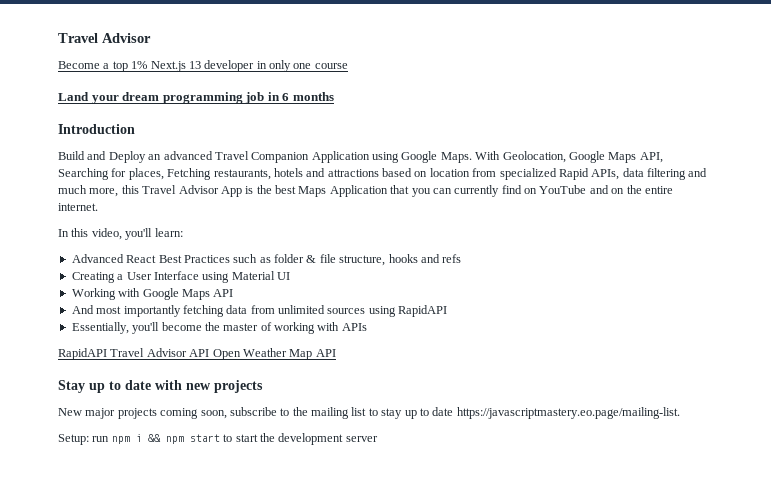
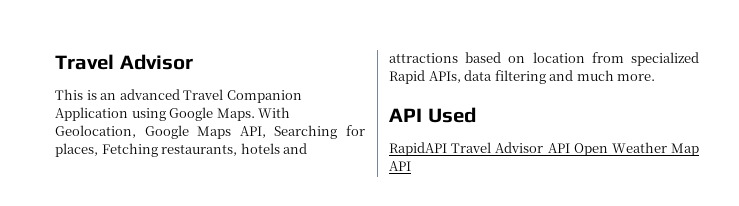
[58,60,348,72] [58,92,334,104] [58,124,135,134] [58,151,146,163] Become a top 1% Next.js 13 developer in only one course // Land your dream programming job in 6 months // Introduction // Build and Deploy -> [55,89,97,100] This is
[89,185,673,197] [58,203,98,211] [58,228,183,240] [71,254,462,266] [71,271,290,283] [71,288,234,300] [71,305,448,317] [71,322,367,334] more, this Travel Advisor App is the best Maps Application that you can currently find on YouTube and on the entire internet. // In this video, you'll learn: // Advanced React Best Practices such as folder & file structure, hooks and refs // Creating a User Interface using Material UI // Working with Google Maps API // And most importantly fetching data from unlimited sources using RapidAPI // Essentially, you'll become the master of working with APIs -> [617,74,656,81] [389,107,476,123] more. // API Used
[58,380,263,393] [58,407,680,419] [58,433,378,445] // Stay up to date with new projects // New major projects coming soon, subscribe to the mailing list to stay up to date https://javascriptmastery.eo.page/mailing-list. // Setup: run npm i && npm start to start the development server -> (411, 166) none

